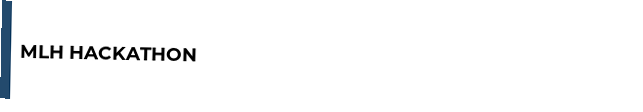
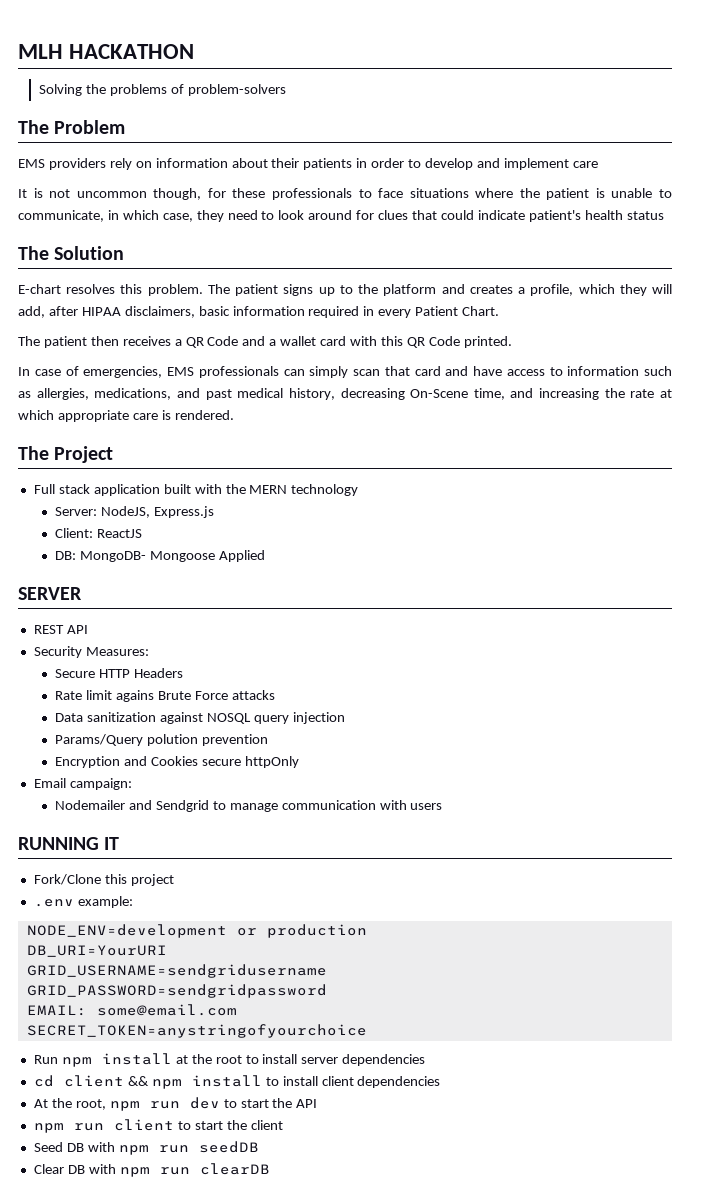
(198, 53) none -> [39,84,286,96] [18,120,126,134] [18,158,598,170] [18,188,672,200] [18,210,664,222] [18,246,125,260] [18,284,673,296] [18,306,500,318] [18,336,512,348] [18,366,672,378] [18,388,672,400] [18,410,234,422] [18,446,114,463] [33,484,359,496] [55,506,214,518] [55,528,142,538] [55,550,265,562] [18,587,82,600] [33,625,88,634] [33,646,149,658] [55,668,183,678] [55,690,275,702] [55,712,345,724] [55,734,268,746] [55,756,299,768] [33,778,132,790] [55,800,443,812] [18,837,120,850] [33,874,174,886] [33,896,133,908] [26,924,367,938] [26,945,167,957] [26,964,327,978] [26,984,327,998] [26,1004,237,1016] [26,1024,367,1038] [33,1053,426,1067] [33,1075,441,1089] [33,1097,318,1111] [33,1119,283,1133] [33,1141,259,1155] [33,1163,270,1177] // Solving the problems of problem-solvers // The Problem // EMS providers rely on information about their patients in order to develop and implement care // It is not uncommon though, for these professionals to face situations where the patient is unable to communicate, in which case, they need to look around for clues that could indicate patient's health status // The Solution // E-chart resolves this problem. The patient signs up to the platform and creates a profile, which they will add, after HIPAA disclaimers, basic information required in every Patient Chart. // The patient then receives a QR Code and a wallet card with this QR Code printed. // In case of emergencies, EMS professionals can simply scan that card and have access to information such as allergies, medications, and past medical history, decreasing On-Scene time, and increasing the rate at which appropriate care is rendered. // The Project // Full stack application built with the MERN technology // Server: NodeJS, Express.js // Client: ReactJS // DB: MongoDB- Mongoose Applied // SERVER // REST API // Security Measures: // Secure HTTP Headers // Rate limit agains Brute Force attacks // Data sanitization against NOSQL query injection // Params/Query polution prevention // Encryption and Cookies secure httpOnly // Email campaign: // Nodemailer and Sendgrid to manage communication with users // RUNNING IT // Fork/Clone this project // .env example: // NODE_ENV=development or production // DB_URI=YourURI // GRID_USERNAME=sendgridusername // GRID_PASSWORD=sendgridpassword // EMAIL: some@email.com // SECRET_TOKEN=anystringofyourchoice // Run npm install at the root to install server dependencies // cd client && npm install to install client dependencies // At the root, npm run dev to start the API // npm run client to start the client // Seed DB with npm run seedDB // Clear DB with npm run clearDB

